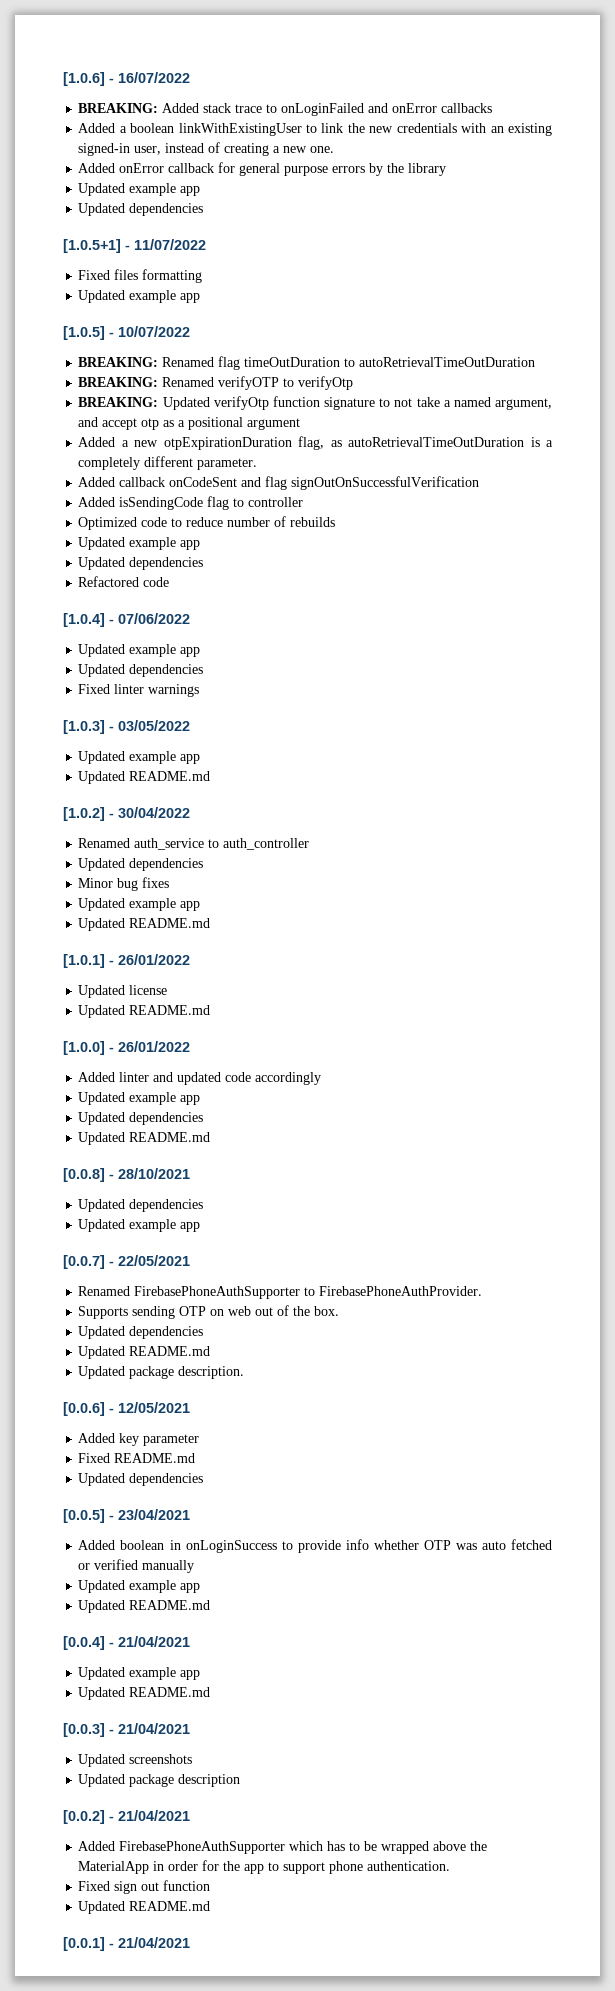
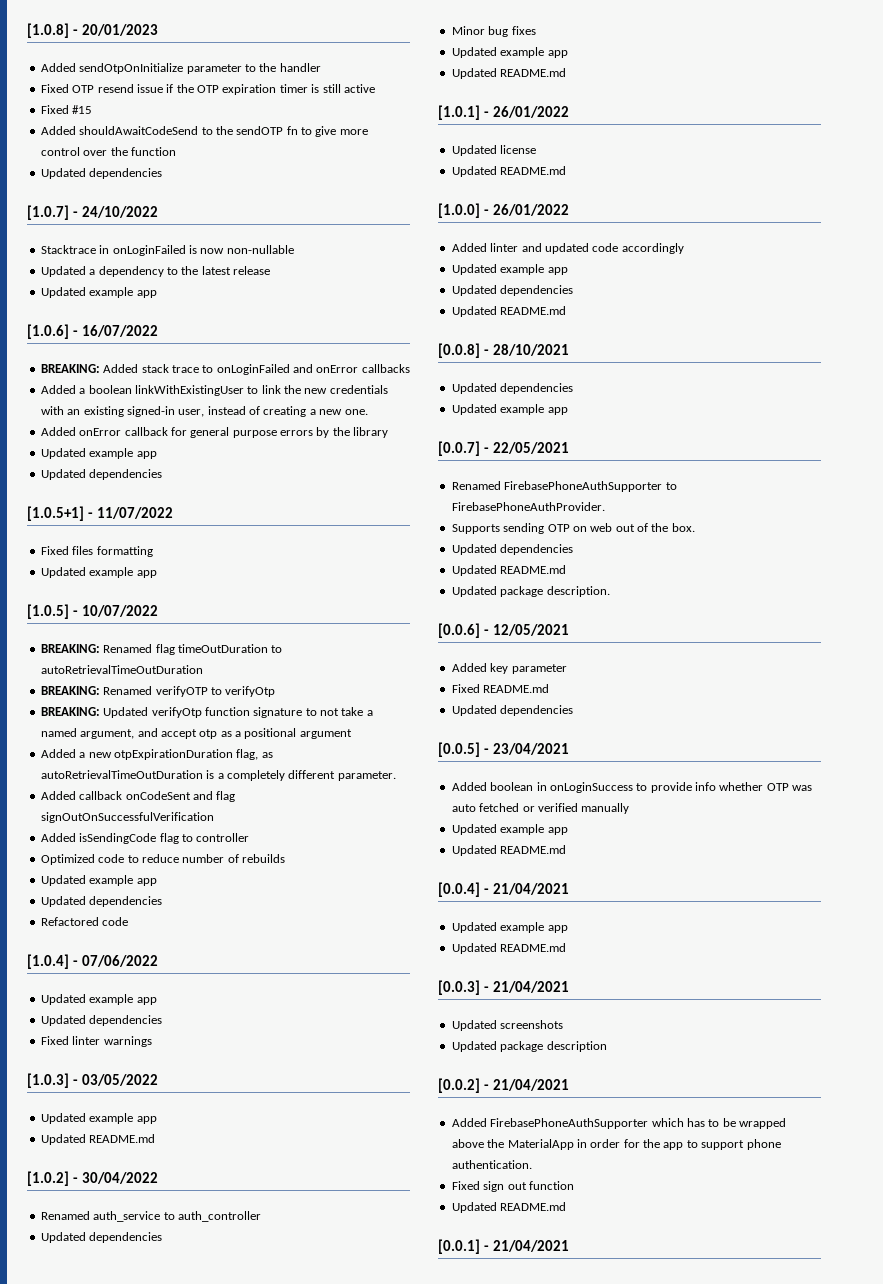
(63, 79) none -> [27,23,158,38] [40,63,321,74] [40,84,375,95] [40,105,93,114] [40,126,368,137] [40,147,176,156] [40,168,163,179] [27,205,158,220] [40,245,294,256] [40,266,270,277] [40,287,157,298] [1.0.8] - 20/01/2023 // Added sendOtpOnInitialize parameter to the handler // Fixed OTP resend issue if the OTP expiration timer is still active // Fixed #15 // Added shouldAwaitCodeSend to the sendOTP fn to give more control over the function // Updated dependencies // [1.0.7] - 24/10/2022 // Stacktrace in onLoginFailed is now non-nullable // Updated a dependency to the latest release // Updated example app //

